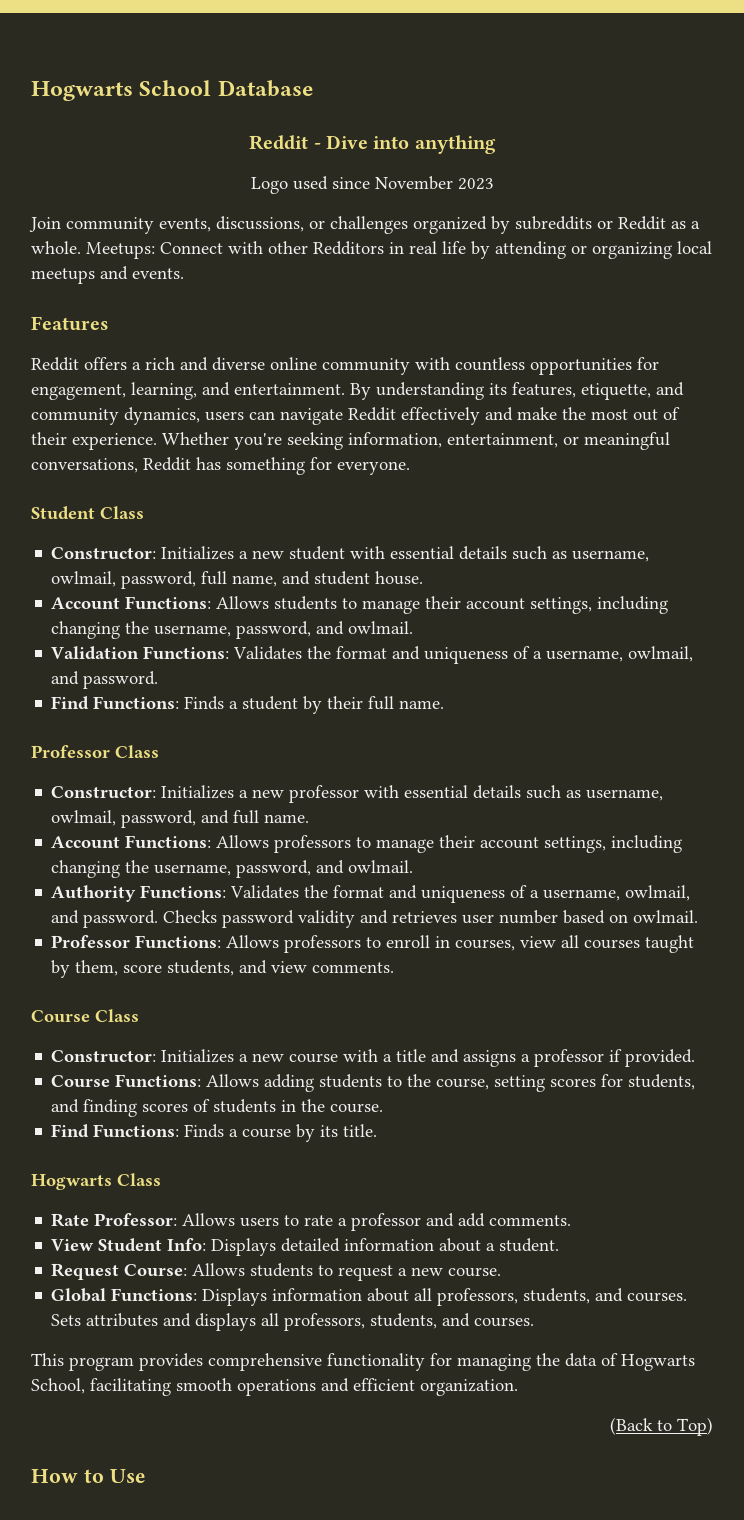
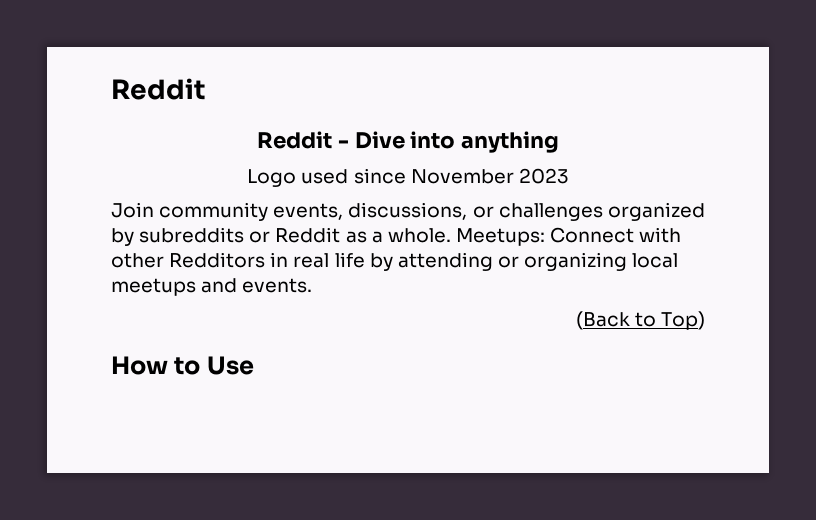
[31,80,313,101] Hogwarts School Database -> [111,78,206,100] Reddit
[31,316,109,331] [31,357,659,375] [31,382,684,400] [31,407,680,425] [31,432,670,450] [31,457,410,475] [31,506,144,520] [51,546,650,562] [51,571,424,589] [51,596,669,614] [51,621,414,639] [51,646,694,664] [51,671,159,689] [51,696,445,714] [31,745,159,758] [51,785,664,803] [51,810,310,828] [51,835,683,853] [51,860,414,878] [51,885,691,903] [51,910,699,928] [51,935,695,953] [51,960,395,978] [31,1009,139,1023] [51,1049,696,1067] [51,1074,696,1092] [51,1099,384,1117] [51,1124,378,1142] [31,1173,161,1190] [51,1213,572,1231] [51,1238,560,1256] [51,1263,502,1281] [51,1288,688,1306] [51,1313,535,1331] [31,1353,695,1371] [31,1378,518,1396] // Features // Reddit offers a rich and diverse online community with countless opportunities for engagement, learning, and entertainment. By understanding its features, etiquette, and community dynamics, users can navigate Reddit effectively and make the most out of their experience. Whether you're seeking information, entertainment, or meaningful conversations, Reddit has something for everyone. // Student Class // Constructor: Initializes a new student with essential details such as username, owlmail, password, full name, and student house. // Account Functions: Allows students to manage their account settings, including changing the username, password, and owlmail. // Validation Functions: Validates the format and uniqueness of a username, owlmail, and password. // Find Functions: Finds a student by their full name. // Professor Class // Constructor: Initializes a new professor with essential details such as username, owlmail, password, and full name. // Account Functions: Allows professors to manage their account settings, including changing the username, password, and owlmail. // Authority Functions: Validates the format and uniqueness of a username, owlmail, and password. Checks password validity and retrieves user number based on owlmail. // Professor Functions: Allows professors to enroll in courses, view all courses taught by them, score students, and view comments. // Course Class // Constructor: Initializes a new course with a title and assigns a professor if provided. // Course Functions: Allows adding students to the course, setting scores for students, and finding scores of students in the course. // Find Functions: Finds a course by its title. // Hogwarts Class // Rate Professor: Allows users to rate a professor and add comments. // View Student Info: Displays detailed information about a student. // Request Course: Allows students to request a new course. // Global Functions: Displays information about all professors, students, and courses. Sets attributes and displays all professors, students, and courses. // This program provides comprehensive functionality for managing the data of Hogwarts School, facilitating smooth operations and efficient organization. -> (313, 285) none

